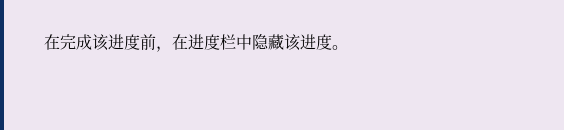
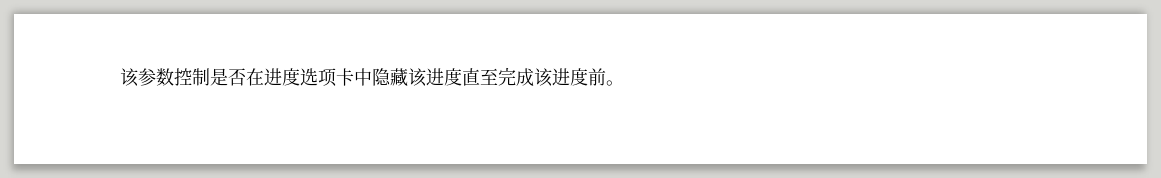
[44,34,332,52] 在完成该进度前，在进度栏中隐藏该进度 -> [119,67,606,87] 该参数控制是否在进度选项卡中隐藏该进度直至完成该进度前

